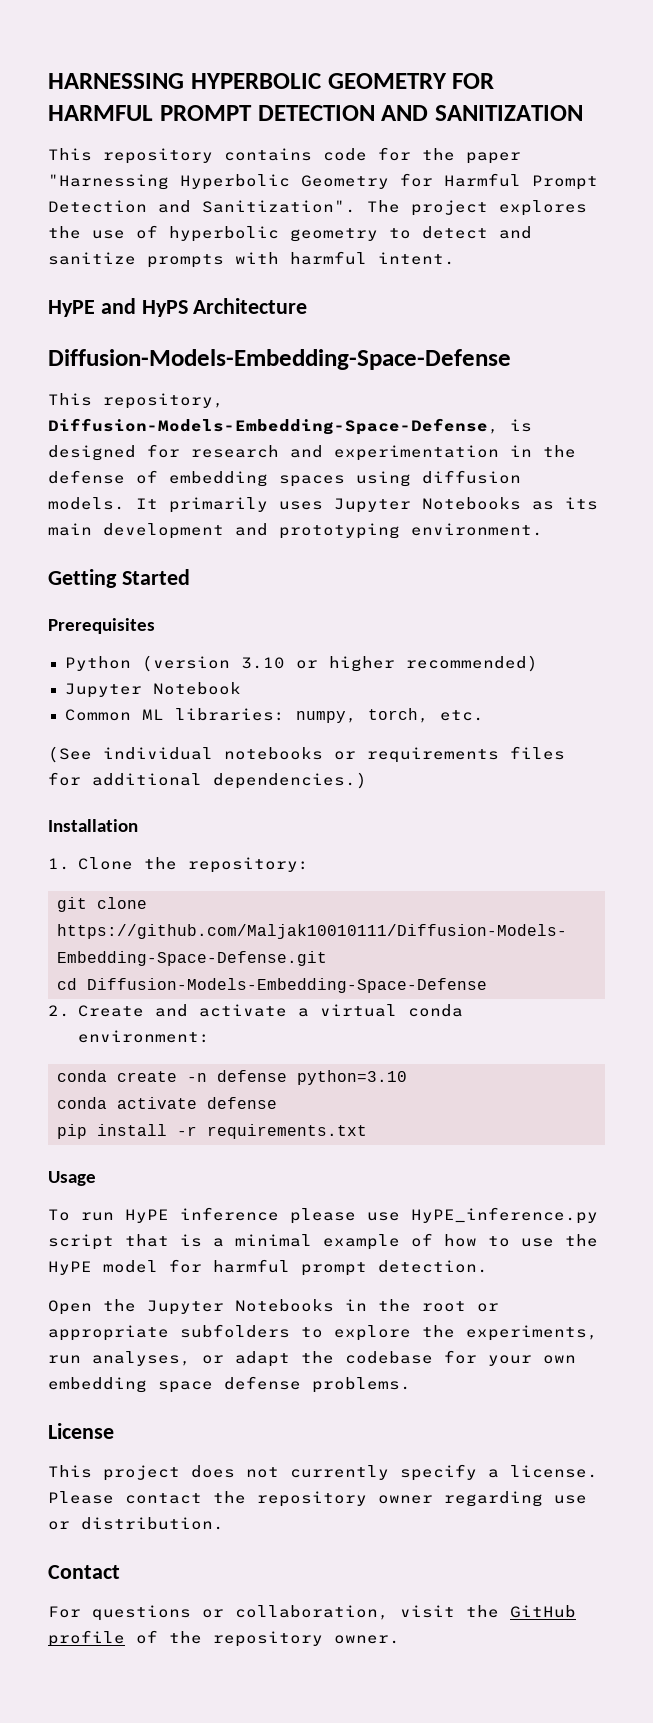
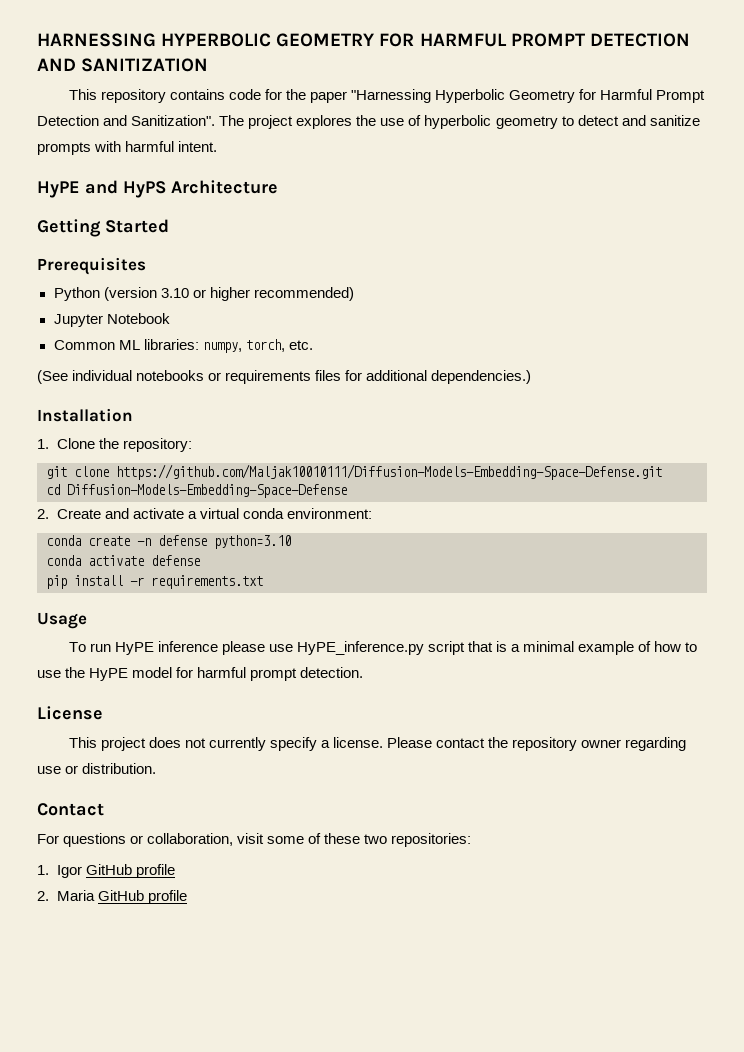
[48,349,511,370] [48,393,224,409] [48,418,532,435] [48,444,576,461] [48,470,521,487] [48,497,598,513] [48,523,543,539] // Diffusion-Models-Embedding-Space-Defense // This repository, Diffusion-Models-Embedding-Space-Defense, is designed for research and experimentation in the defense of embedding spaces using diffusion models. It primarily uses Jupyter Notebooks as its main development and prototyping environment. -> (278, 187) none
[48,1299,499,1315] [48,1324,598,1341] [48,1350,576,1367] [48,1376,411,1393] // Open the Jupyter Notebooks in the root or appropriate subfolders to explore the experiments, run analyses, or adapt the codebase for your own embedding space defense problems. -> (364, 672) none
[466,1605,576,1618] [48,1630,400,1647] the GitHub profile of the repository owner. -> [267,833,472,847] [37,864,175,878] [37,890,187,904] some of these two repositories: // 1. Igor GitHub profile // 2. Maria GitHub profile

